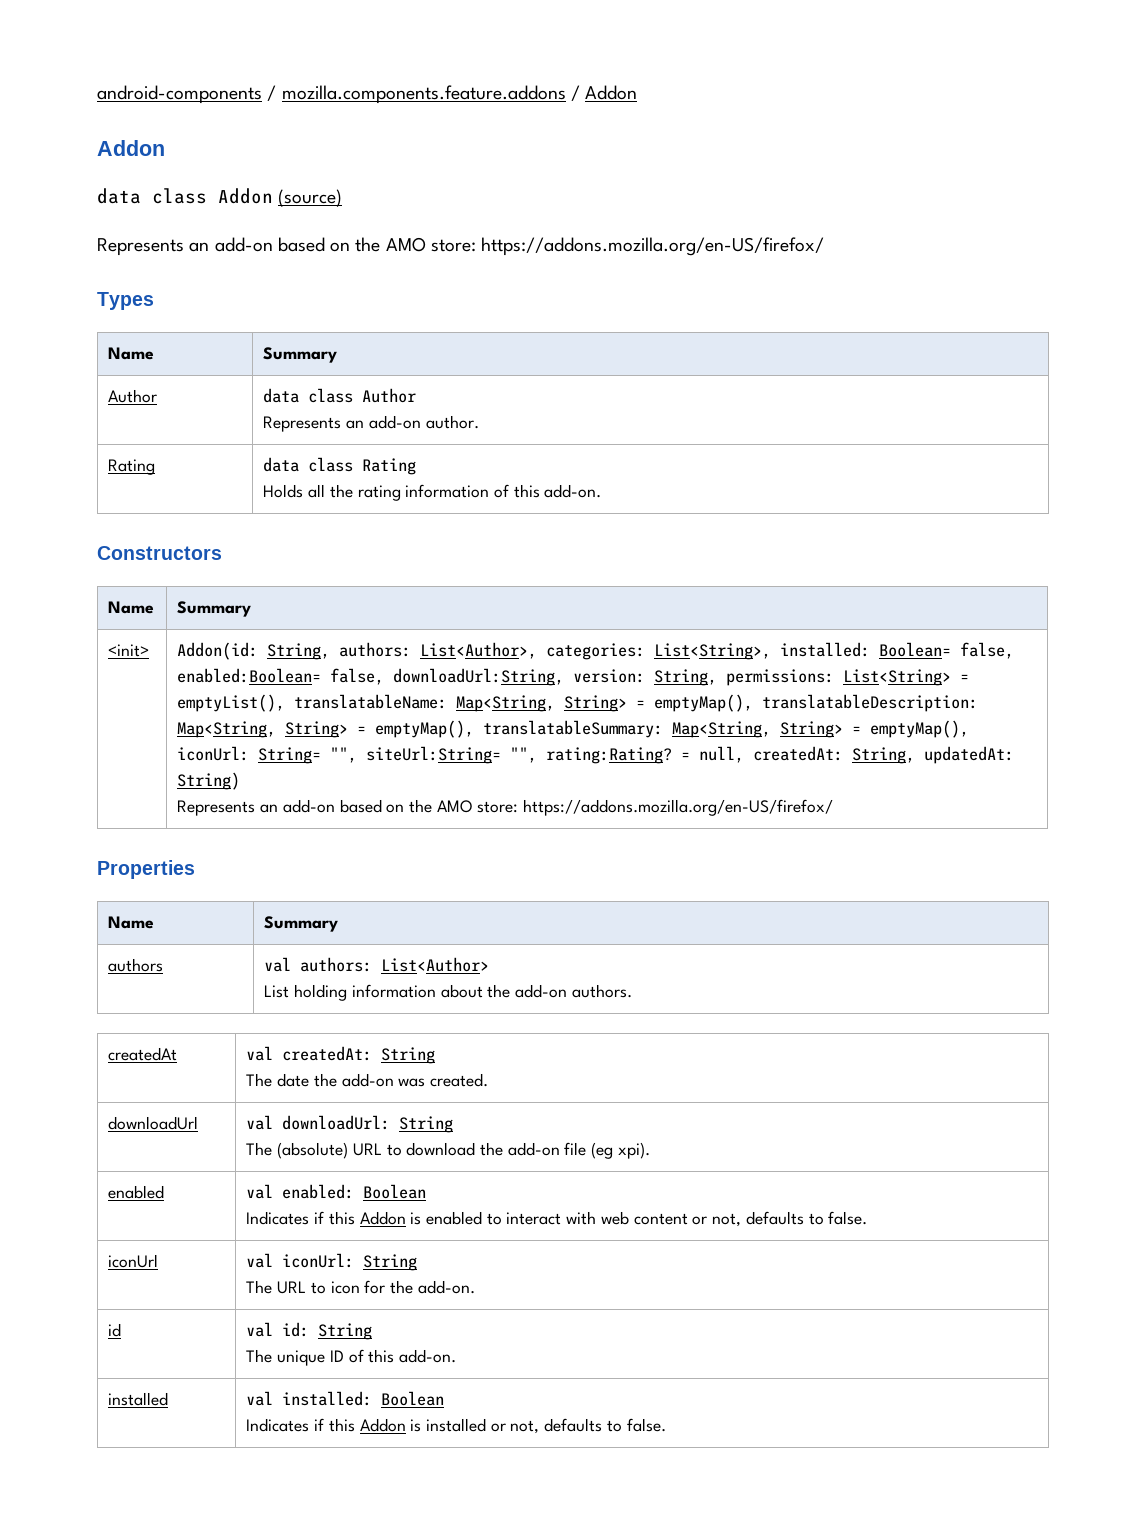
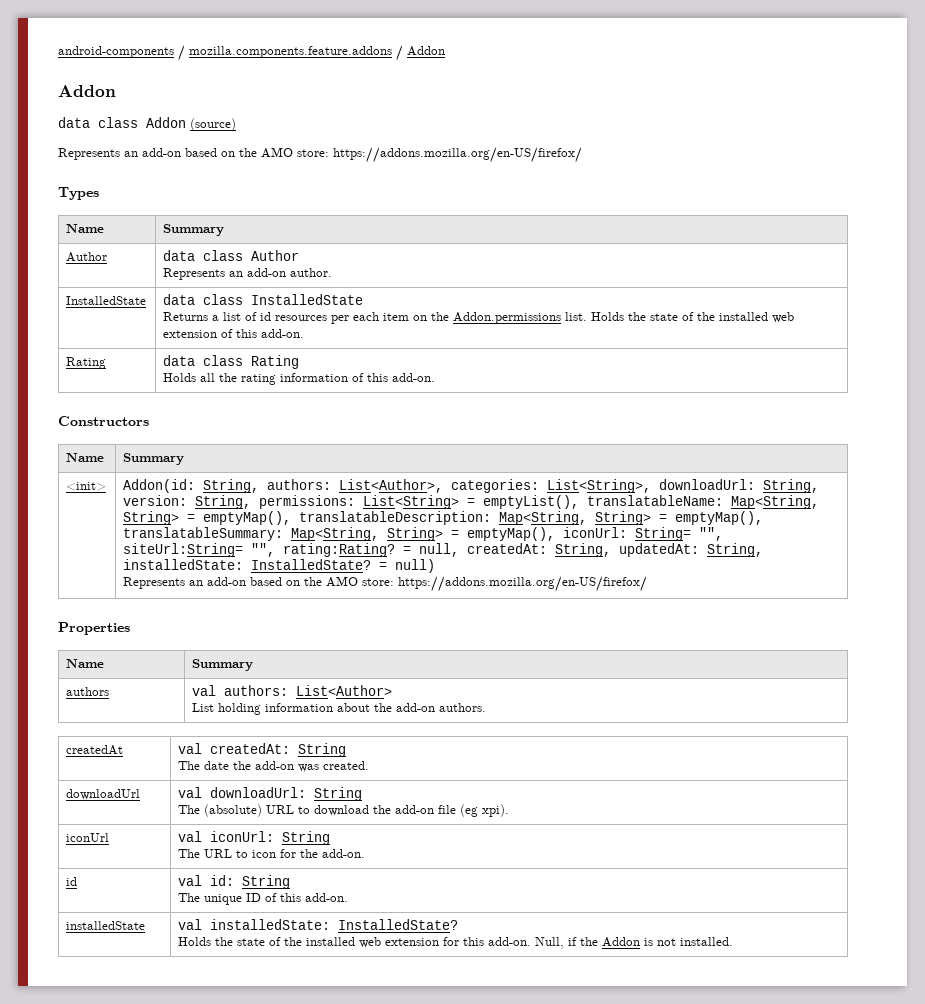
(479, 422) none -> [66,296,147,305] [163,294,364,305] [163,312,795,324] [163,329,305,338] // InstalledState | data class InstalledState // Returns a list of id resources per each item on the Addon.permissions list. Holds the state of the installed web extension of this add-on.
[780,642,1015,659] [177,668,565,686] installed: Boolean= false, enabled:Boolean= false, downloadUrl:String, -> [659,479,820,493] downloadUrl: String,
[177,772,241,790] String) -> [707,543,764,557] [123,559,436,573] String, installedState: InstalledState? = null)
[108,1185,165,1199] [246,1184,427,1199] [246,1211,868,1227] // enabled | val enabled: Boolean // Indicates if this Addon is enabled to interact with web content or not, defaults to false. -> (510, 810) none
[108,1392,169,1406] [246,1391,445,1406] [246,1418,666,1434] installed | val installed: Boolean // Indicates if this Addon is installed or not, defaults to false. -> [66,921,146,930] [178,919,459,930] [178,937,734,949] installedState | val installedState: InstalledState? // Holds the state of the installed web extension for this add-on. Null, if the Addon is not installed.

